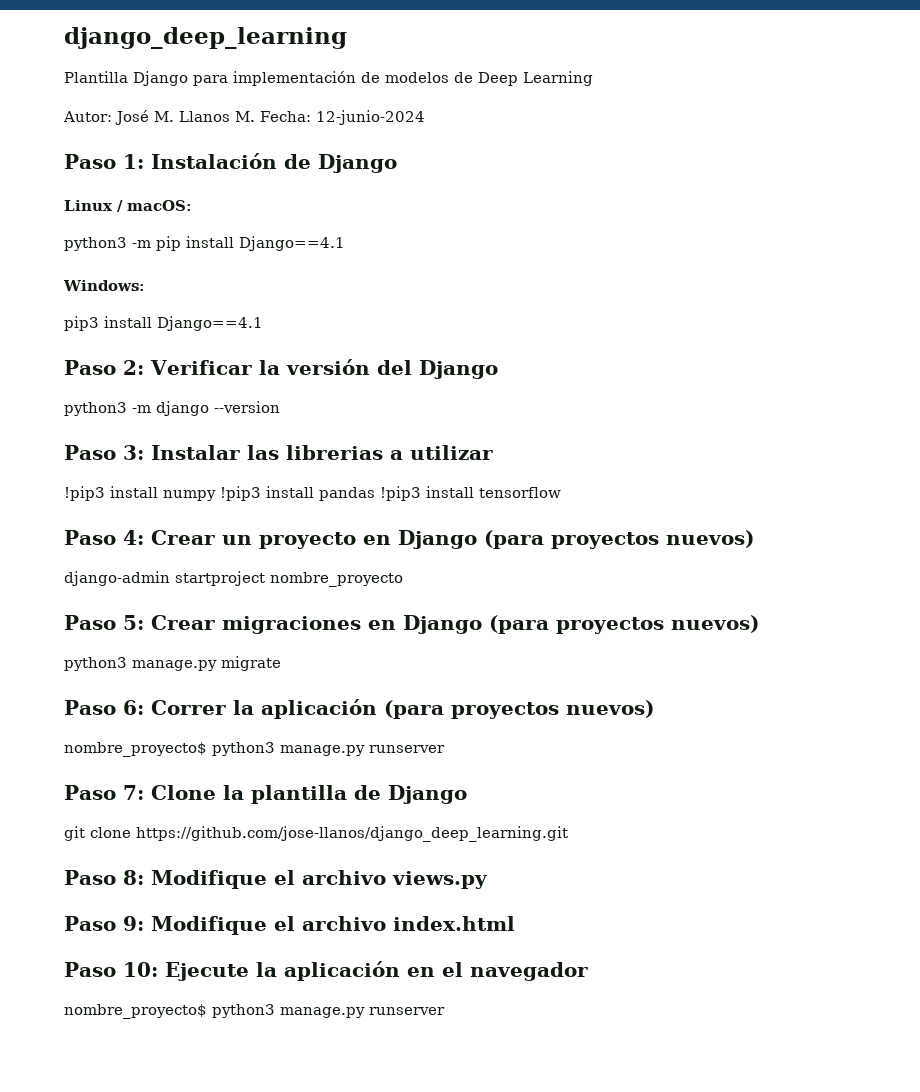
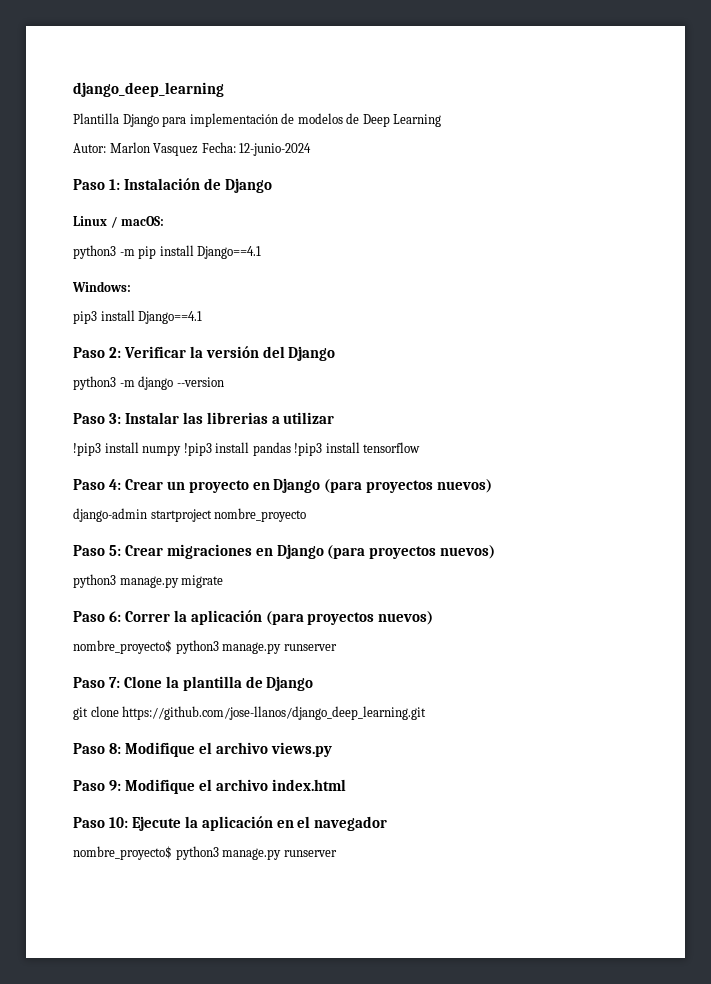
[115,110,255,125] José M. Llanos M. -> [109,142,199,156] Marlon Vasquez

